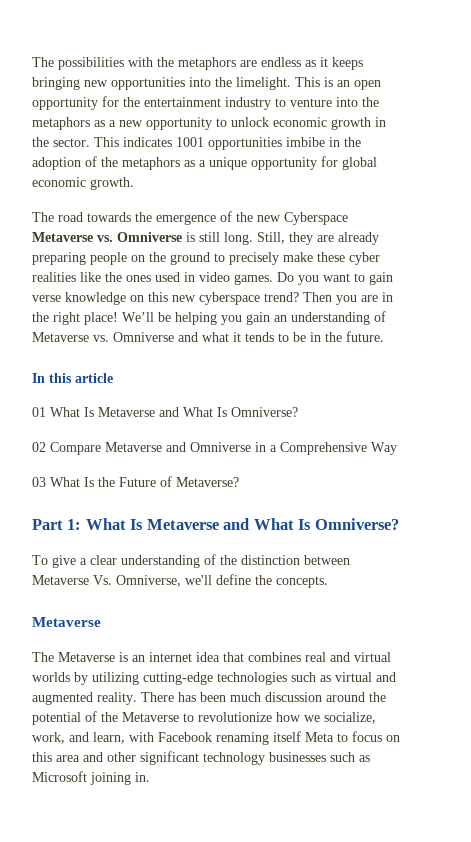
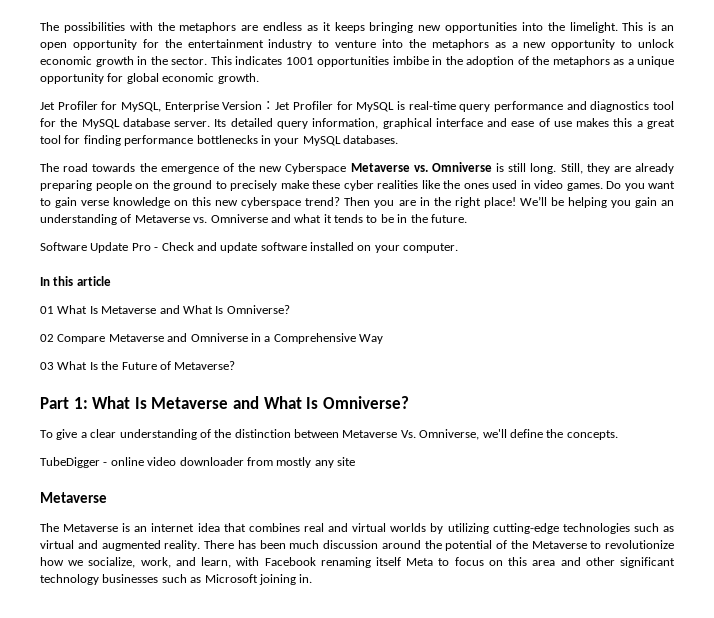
(134, 183) none -> [40,101,674,112] [40,118,676,129] [40,135,398,146] // Jet Profiler for MySQL, Enterprise Version：Jet Profiler for MySQL is real-time query performance and diagnostics tool for the MySQL database server. Its detailed query information, graphical interface and ease of use makes this a great tool for finding performance bottlenecks in your MySQL databases.
(384, 336) none -> [40,242,459,253] // Software Update Pro - Check and update software installed on your computer.
(328, 582) none -> [40,457,355,468] // TubeDigger - online video downloader from mostly any site

